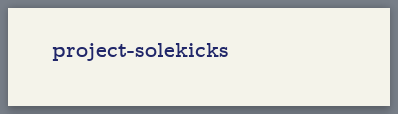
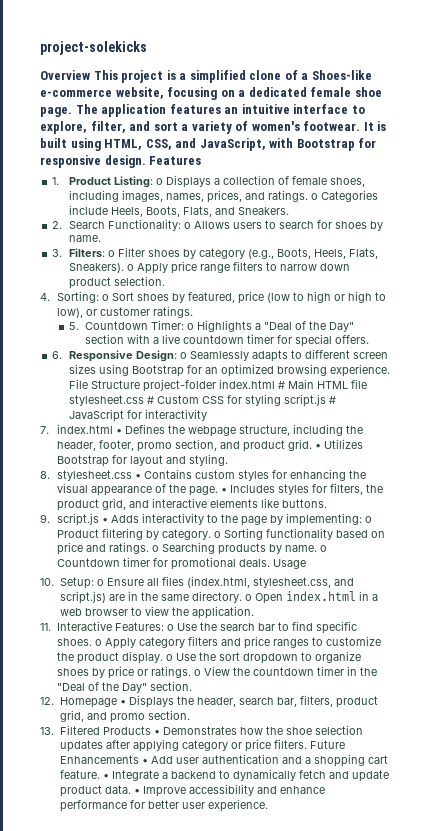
(229, 52) none -> [40,70,372,83] [40,87,382,100] [40,104,365,117] [40,121,387,134] [40,138,377,151] [40,155,202,168] [52,175,365,188] [68,190,378,203] [68,205,289,217] [52,219,383,231] [68,235,101,242] [52,247,378,259] [68,261,350,274] [68,276,165,289] [40,291,386,304] [56,306,193,318] [68,320,355,332] [85,334,370,347] [52,349,388,362] [68,364,390,377] [68,379,367,392] [68,394,336,407] [68,409,207,422] [40,424,363,437] [56,439,363,452] [56,454,228,467] [40,469,366,481] [56,483,383,496] [56,498,327,511] [40,513,372,526] [56,528,385,540] [56,542,327,555] [56,557,306,570] [40,576,354,589] [59,591,378,604] [59,606,254,619] [40,621,357,634] [56,636,381,649] [56,651,361,664] [56,666,377,679] [56,681,192,693] [40,695,378,708] [59,710,190,723] [40,725,363,735] [59,739,345,752] [59,754,388,767] [59,769,389,782] [59,784,325,797] [59,799,268,812] // Overview This project is a simplified clone of a Shoes-like e-commerce website, focusing on a dedicated female shoe page. The application features an intuitive interface to explore, filter, and sort a variety of women's footwear. It is built using HTML, CSS, and JavaScript, with Bootstrap for responsive design. Features // 1. Product Listing: o Displays a collection of female shoes, including images, names, prices, and ratings. o Categories include Heels, Boots, Flats, and Sneakers. // 2. Search Functionality: o Allows users to search for shoes by name. // 3. Filters: o Filter shoes by category (e.g., Boots, Heels, Flats, Sneakers). o Apply price range filters to narrow down product selection. // 4. Sorting: o Sort shoes by featured, price (low to high or high to low), or customer ratings. // 5. Countdown Timer: o Highlights a "Deal of the Day" section with a live countdown timer for special offers. // 6. Responsive Design: o Seamlessly adapts to different screen sizes using Bootstrap for an optimized browsing experience. File Structure project-folder index.html # Main HTML file stylesheet.css # Custom CSS for styling script.js # JavaScript for interactivity // 7. index.html • Defines the webpage structure, including the header, footer, promo section, and product grid. • Utilizes Bootstrap for layout and styling. // 8. stylesheet.css • Contains custom styles for enhancing the visual appearance of the page. • Includes styles for filters, the product grid, and interactive elements like buttons. // 9. script.js • Adds interactivity to the page by implementing: o Product filtering by category. o Sorting functionality based on price and ratings. o Searching products by name. o Countdown timer for promotional deals. Usage // 10. Setup: o Ensure all files (index.html, stylesheet.css, and script.js) are in the same directory. o Open index.html in a web browser to view the application. // 11. Interactive Features: o Use the search bar to find specific shoes. o Apply category filters and price ranges to customize the product display. o Use the sort dropdown to organize shoes by price or ratings. o View the countdown timer in the "Deal of the Day" section. // 12. Homepage • Displays the header, search bar, filters, product grid, and promo section. // 13. Filtered Products • Demonstrates how the shoe selection updates after applying category or price filters. Future Enhancements • Add user authentication and a shopping cart feature. • Integrate a backend to dynamically fetch and update product data. • Improve accessibility and enhance performance for better user experience.

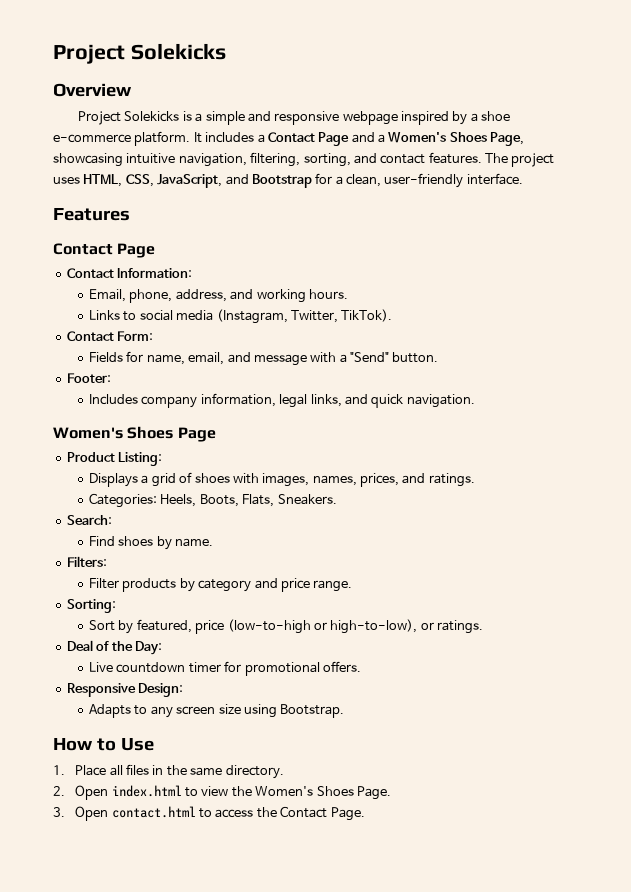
[40,41,147,55] project-solekicks -> [53,43,226,64] Project Solekicks
[93,70,372,83] [40,87,382,100] [40,104,365,117] [40,121,387,134] [40,138,377,151] [40,155,202,168] [52,177,60,185] This project is a simplified clone of a Shoes-like e-commerce website, focusing on a dedicated female shoe page. The application features an intuitive interface to explore, filter, and sort a variety of women's footwear. It is built using HTML, CSS, and JavaScript, with Bootstrap for responsive design. Features // 1. -> [78,111,511,125] [53,131,525,146] [53,152,555,167] [53,173,523,188] [53,208,130,221] [53,243,156,258] [66,268,193,278] [89,289,348,303] [89,309,393,324] [66,331,154,341] [89,351,439,366] [66,373,111,383] [89,393,475,408] [53,426,216,442] // Project Solekicks is a simple and responsive webpage inspired by a shoe e-commerce platform. It includes a Contact Page and a Women's Shoes Page, showcasing intuitive navigation, filtering, sorting, and contact features. The project uses HTML, CSS, JavaScript, and Bootstrap for a clean, user-friendly interface. // Features // Contact Page // Contact Information: // Email, phone, address, and working hours. // Links to social media (Instagram, Twitter, TikTok). // Contact Form: // Fields for name, email, and message with a "Send" button. // Footer: // Includes company information, legal links, and quick navigation. // Women's Shoes Page //
[155,178,163,185] o -> (163, 459) //
[222,175,365,187] [68,190,119,202] collection of female shoes, including -> [151,472,259,487] grid of shoes with
[310,190,378,202] [68,205,108,215] o Categories include -> [89,493,158,508] // Categories:
[214,207,235,215] and -> (275, 500) none
[52,219,332,231] 2. Search Functionality: o Allows users to search for -> [66,515,112,525] [89,536,116,546] Search: // Find
[52,249,63,257] 3. -> (214, 542) none
[107,247,378,259] [68,261,350,274] [68,276,165,289] [40,291,386,304] [56,306,193,318] [68,320,355,332] [85,334,181,344] o Filter shoes by category (e.g., Boots, Heels, Flats, Sneakers). o Apply price range filters to narrow down product selection. // 4. Sorting: o Sort shoes by featured, price (low to high or high to low), or customer ratings. // 5. Countdown Timer: o Highlights a "Deal of the Day" section with a live -> [89,578,353,592] [66,599,116,613] [89,619,484,634] [66,640,162,655] [89,662,114,672] // Filter products by category and price range. // Sorting: // Sort by featured, price (low-to-high or high-to-low), or ratings. // Deal of the Day: // Live
[295,334,333,347] special -> [244,662,320,676] promotional
[52,351,63,359] 6. -> (361, 666) none
[179,349,388,362] [68,364,390,377] [68,379,367,392] [68,394,336,407] [68,409,207,422] [40,424,363,437] [56,439,363,452] [56,454,228,467] [40,469,366,481] [56,483,383,496] [56,498,327,511] [40,513,372,526] [56,528,385,540] [56,542,327,555] [56,557,306,570] [40,576,354,589] [59,591,125,604] o Seamlessly adapts to different screen sizes using Bootstrap for an optimized browsing experience. File Structure project-folder index.html # Main HTML file stylesheet.css # Custom CSS for styling script.js # JavaScript for interactivity // 7. index.html • Defines the webpage structure, including the header, footer, promo section, and product grid. • Utilizes Bootstrap for layout and styling. // 8. stylesheet.css • Contains custom styles for enhancing the visual appearance of the page. • Includes styles for filters, the product grid, and interactive elements like buttons. // 9. script.js • Adds interactivity to the page by implementing: o Product filtering by category. o Sorting functionality based on price and ratings. o Searching products by name. o Countdown timer for promotional deals. Usage // 10. Setup: o Ensure all files (index.html, stylesheet.css, and script.js) are -> [89,704,345,718] [53,738,154,751] [53,764,150,776] // Adapts to any screen size using Bootstrap. // How to Use // 1. Place all files
[244,594,252,601] o -> [53,786,65,796] // 2.
[358,591,378,601] [59,606,254,619] [40,621,357,634] [56,636,381,649] [56,651,361,664] [56,666,377,679] [56,681,192,693] [40,695,378,708] [59,710,190,723] [40,725,363,735] [59,739,345,752] [59,754,388,767] [59,769,389,782] [59,784,325,797] [59,799,268,812] in a web browser to view the application. // 11. Interactive Features: o Use the search bar to find specific shoes. o Apply category filters and price ranges to customize the product display. o Use the sort dropdown to organize shoes by price or ratings. o View the countdown timer in the "Deal of the Day" section. // 12. Homepage • Displays the header, search bar, filters, product grid, and promo section. // 13. Filtered Products • Demonstrates how the shoe selection updates after applying category or price filters. Future Enhancements • Add user authentication and a shopping cart feature. • Integrate a backend to dynamically fetch and update product data. • Improve accessibility and enhance performance for better user experience. -> [185,786,391,800] [53,806,365,821] to view the Women's Shoes Page. // 3. Open contact.html to access the Contact Page.

